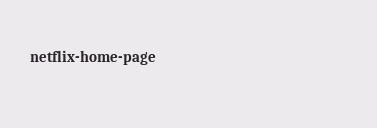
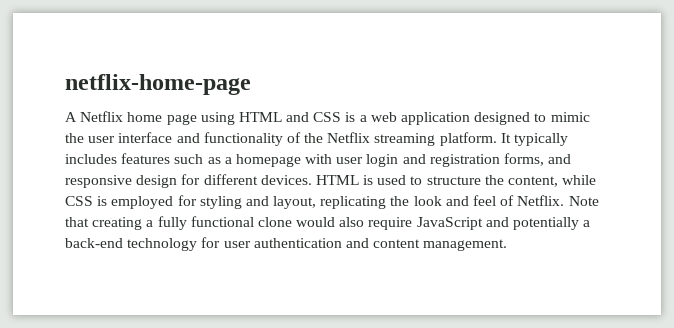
(156, 57) none -> [65,111,590,125] [65,132,569,146] [65,153,572,167] [65,174,597,188] [65,195,599,209] [65,216,591,230] [65,237,508,251] // A Netflix home page using HTML and CSS is a web application designed to mimic the user interface and functionality of the Netflix streaming platform. It typically includes features such as a homepage with user login and registration forms, and responsive design for different devices. HTML is used to structure the content, while CSS is employed for styling and layout, replicating the look and feel of Netflix. Note that creating a fully functional clone would also require JavaScript and potentially a back-end technology for user authentication and content management.

